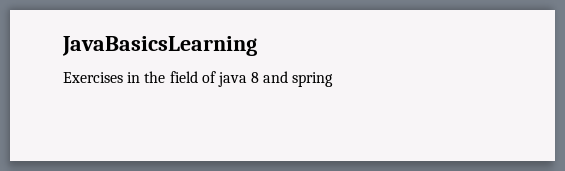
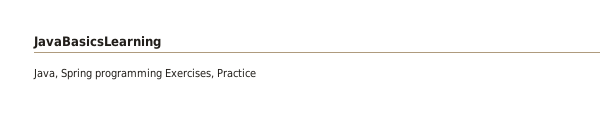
[63,71,334,87] Exercises in the field of java 8 and spring -> [33,68,256,80] Java, Spring programming Exercises, Practice

